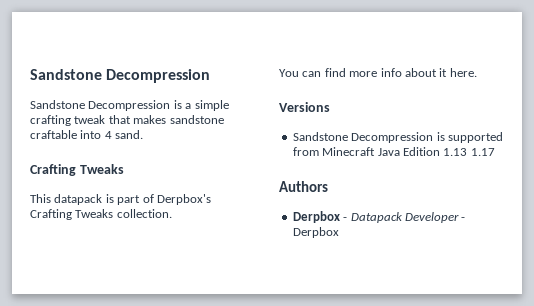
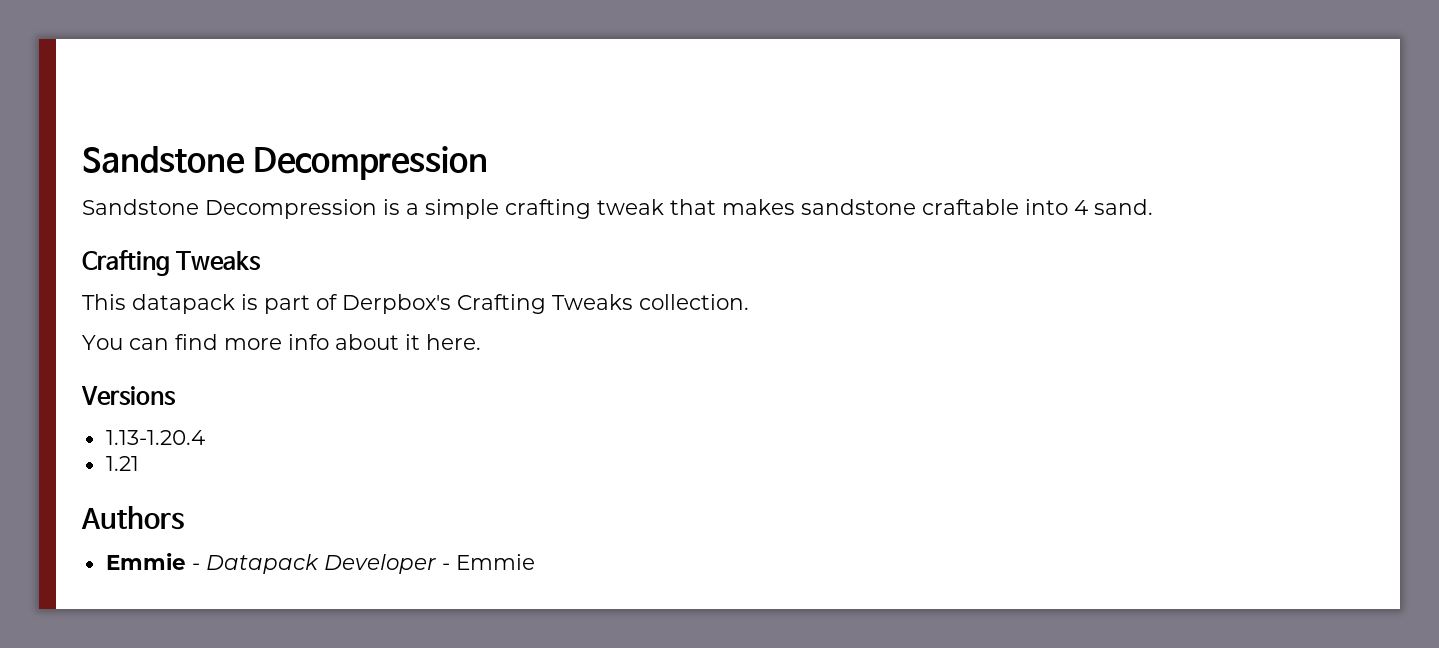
[292,132,503,143] [292,147,495,156] Sandstone Decompression is supported from Minecraft Java Edition 1.13 1.17 -> [105,430,205,445] [105,456,139,471] 1.13-1.20.4 // 1.21
[292,211,340,223] Derpbox -> [105,553,186,570] Emmie
[292,227,339,238] Derpbox -> [455,554,535,570] Emmie

